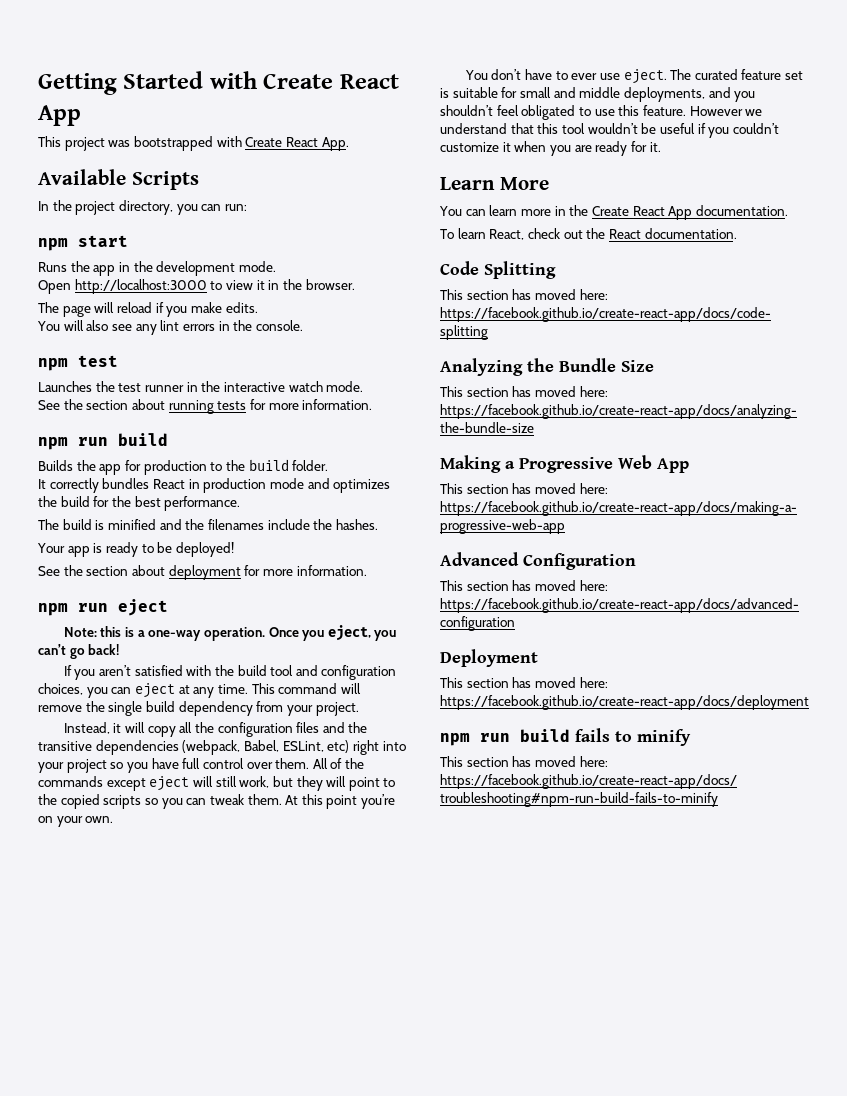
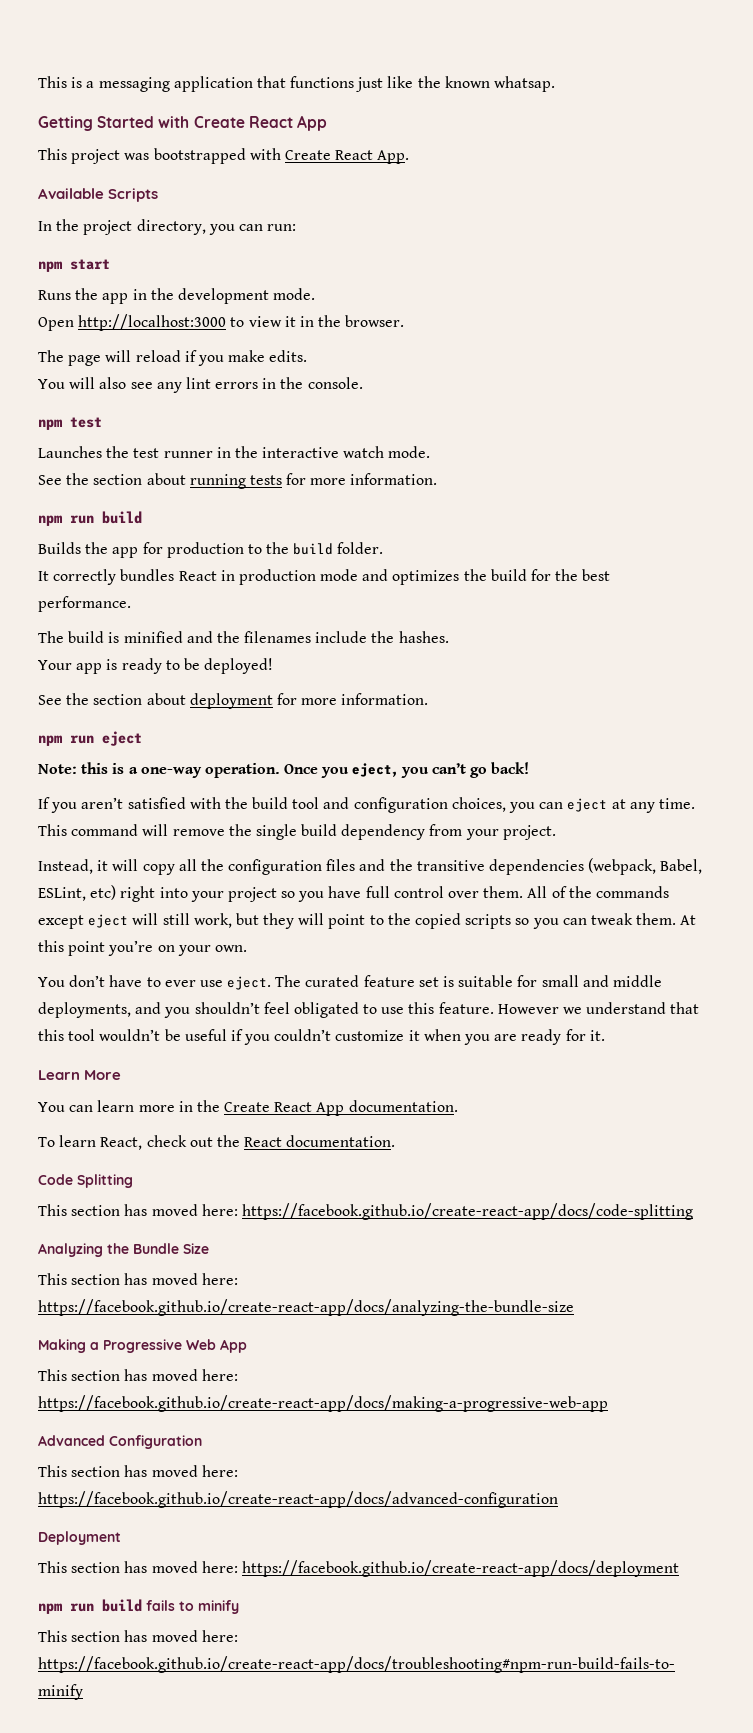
(38, 84) none -> [38,76,556,92] This is a messaging application that functions just like the known whatsap. //

